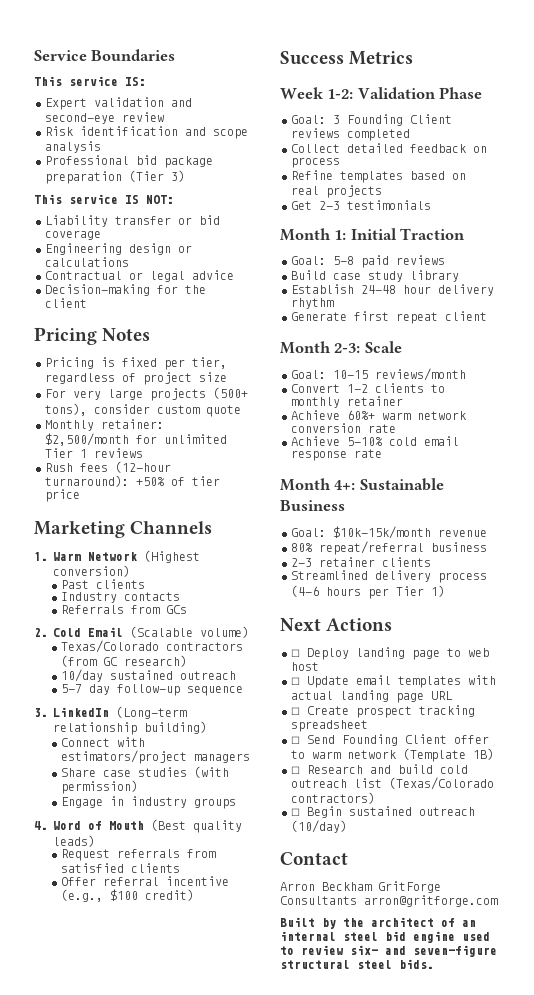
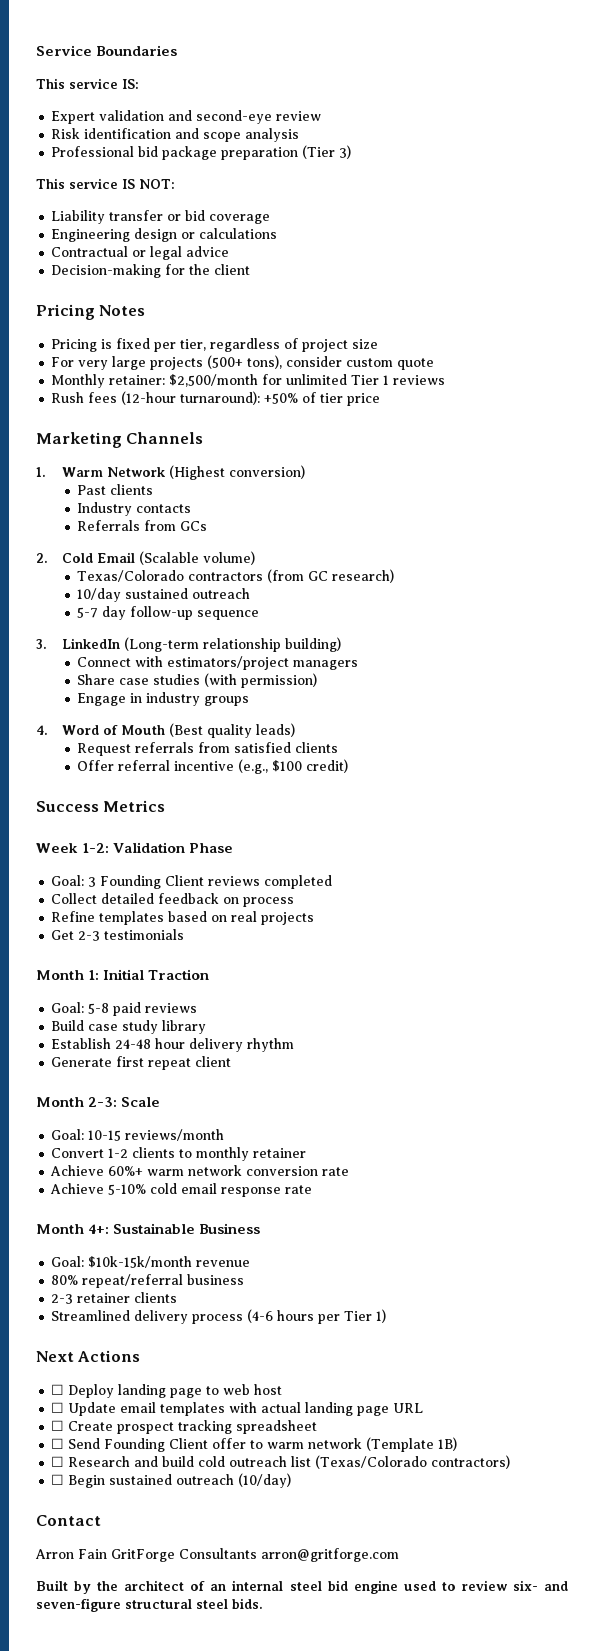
[322,882,372,891] Beckham -> [78,1549,107,1559] Fain

